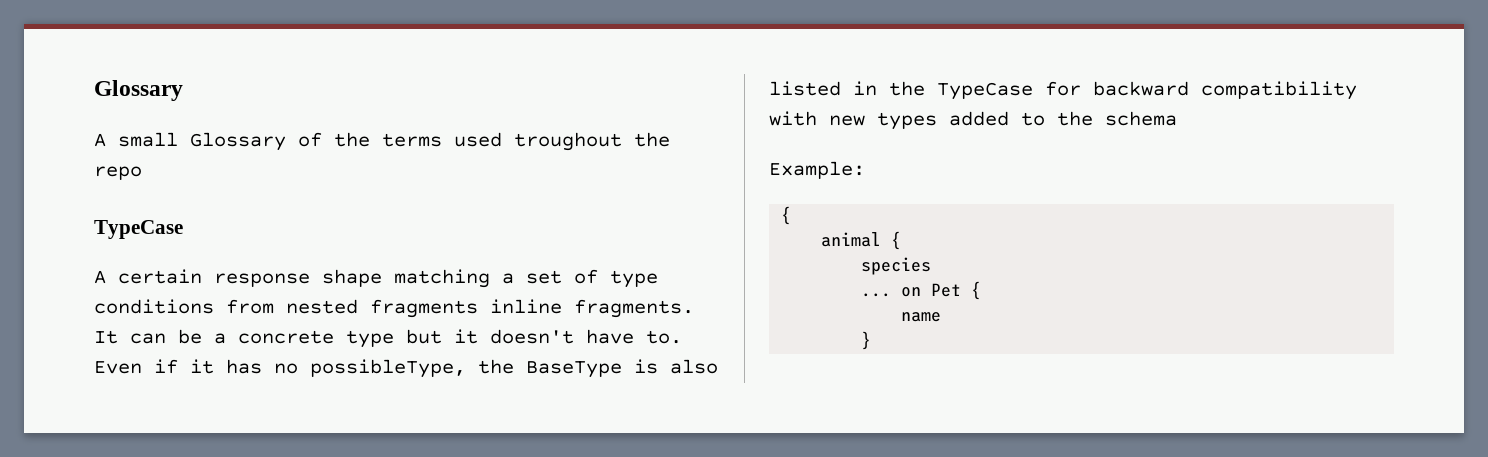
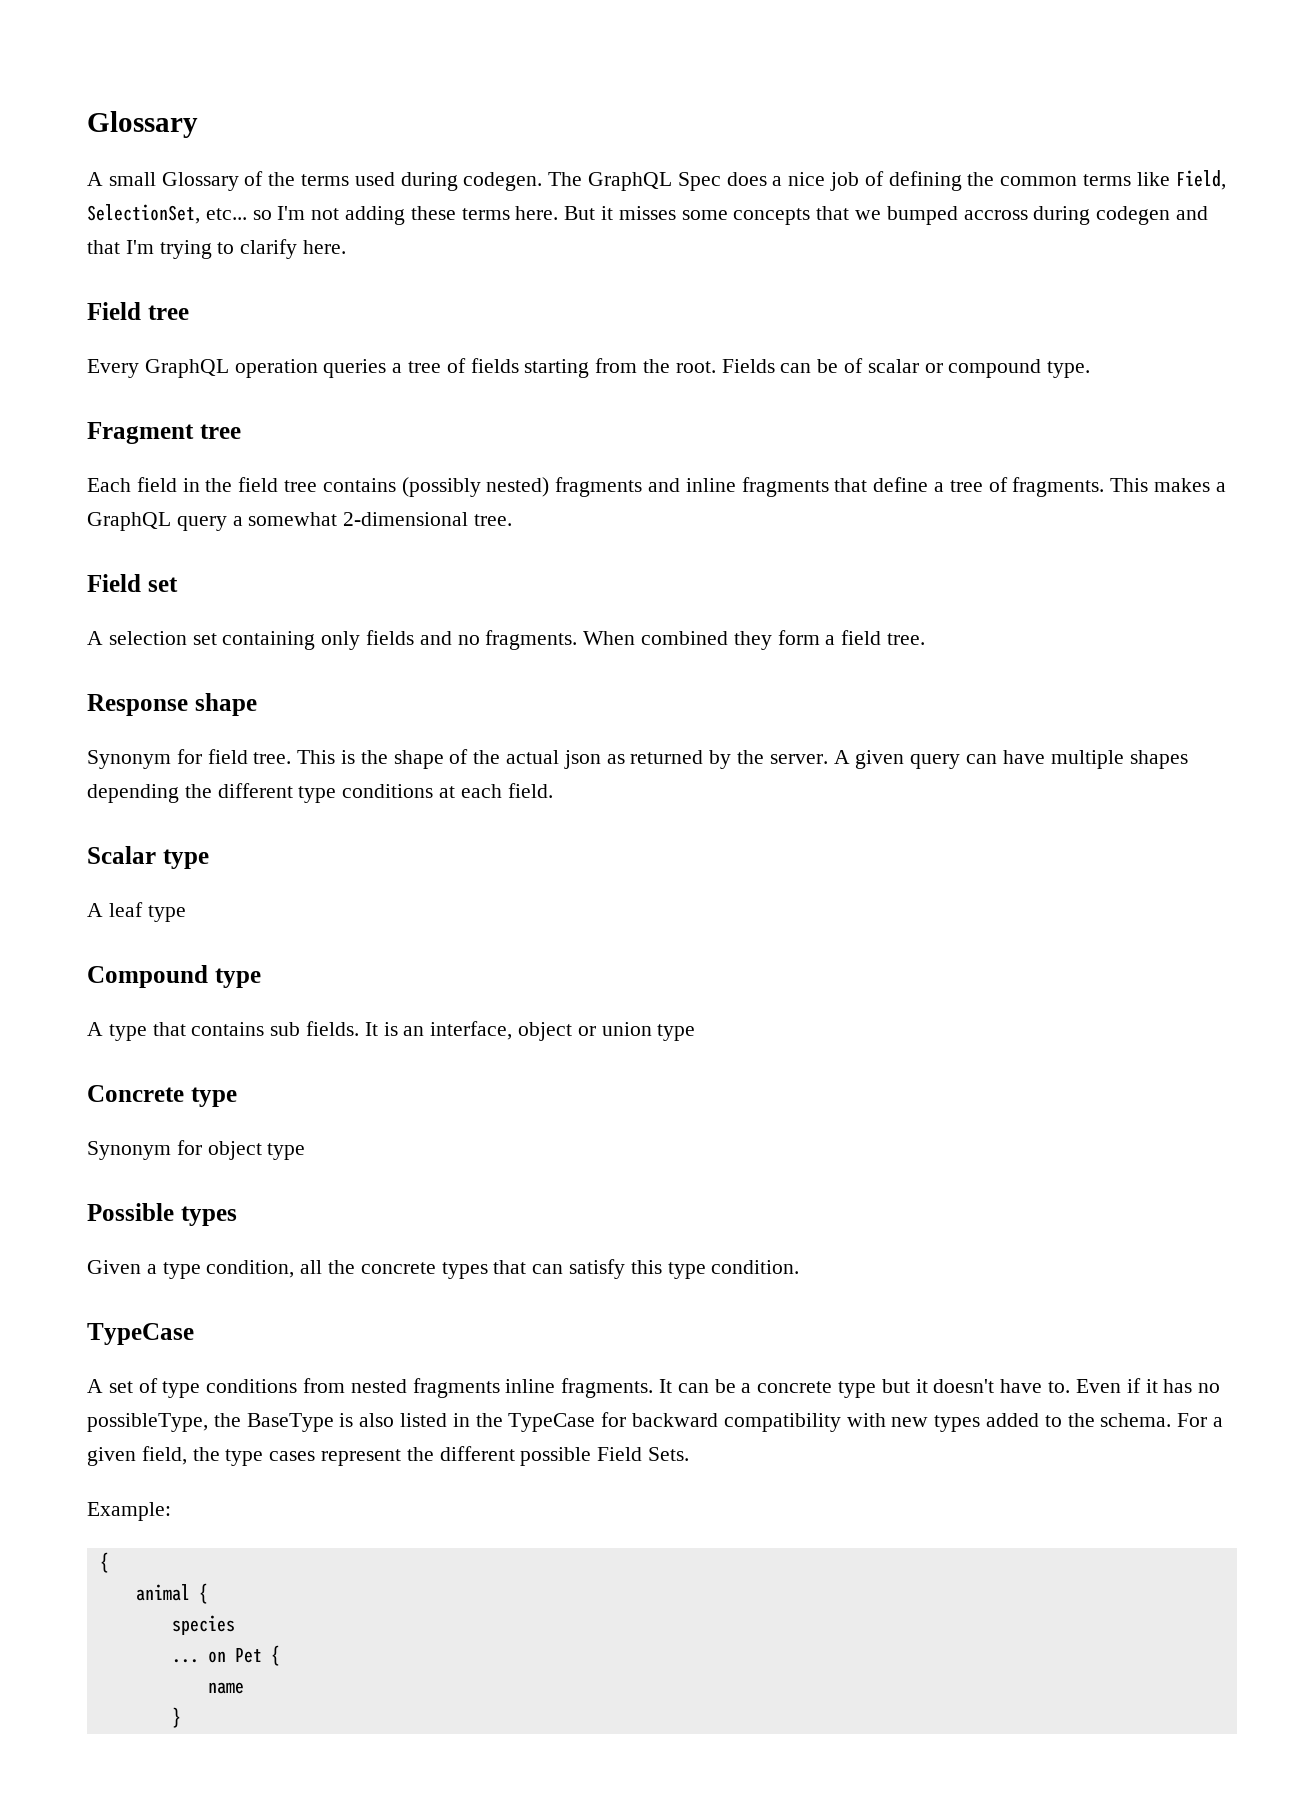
[514,132,670,151] [94,166,142,180] [94,220,183,239] [94,269,514,288] troughout the repo // TypeCase // A certain response shape matching a -> [400,170,1226,191] [87,204,1209,225] [87,239,347,259] [87,302,189,320] [87,358,1091,378] [87,422,241,444] [87,477,1226,497] [87,512,513,531] [87,574,178,592] [87,630,926,650] [87,693,257,716] [87,749,1188,769] [87,783,553,803] [87,846,209,869] [87,902,186,922] [87,965,261,988] [87,1021,696,1041] [87,1085,237,1107] [87,1140,306,1160] [87,1203,237,1226] [87,1259,800,1279] [87,1323,194,1345] [87,1379,103,1393] during codegen. The GraphQL Spec does a nice job of defining the common terms like Field, SelectionSet, etc... so I'm not adding these terms here. But it misses some concepts that we bumped accross during codegen and that I'm trying to clarify here. // Field tree // Every GraphQL operation queries a tree of fields starting from the root. Fields can be of scalar or compound type. // Fragment tree // Each field in the field tree contains (possibly nested) fragments and inline fragments that define a tree of fragments. This makes a GraphQL query a somewhat 2-dimensional tree. // Field set // A selection set containing only fields and no fragments. When combined they form a field tree. // Response shape // Synonym for field tree. This is the shape of the actual json as returned by the server. A given query can have multiple shapes depending the different type conditions at each field. // Scalar type // A leaf type // Compound type // A type that contains sub fields. It is an interface, object or union type // Concrete type // Synonym for object type // Possible types // Given a type condition, all the concrete types that can satisfy this type condition. // TypeCase // A
[1105,111,1177,126] schema -> [1100,1413,1224,1427] [87,1446,690,1466] schema. For a given field, the type cases represent the different possible Field Sets.

